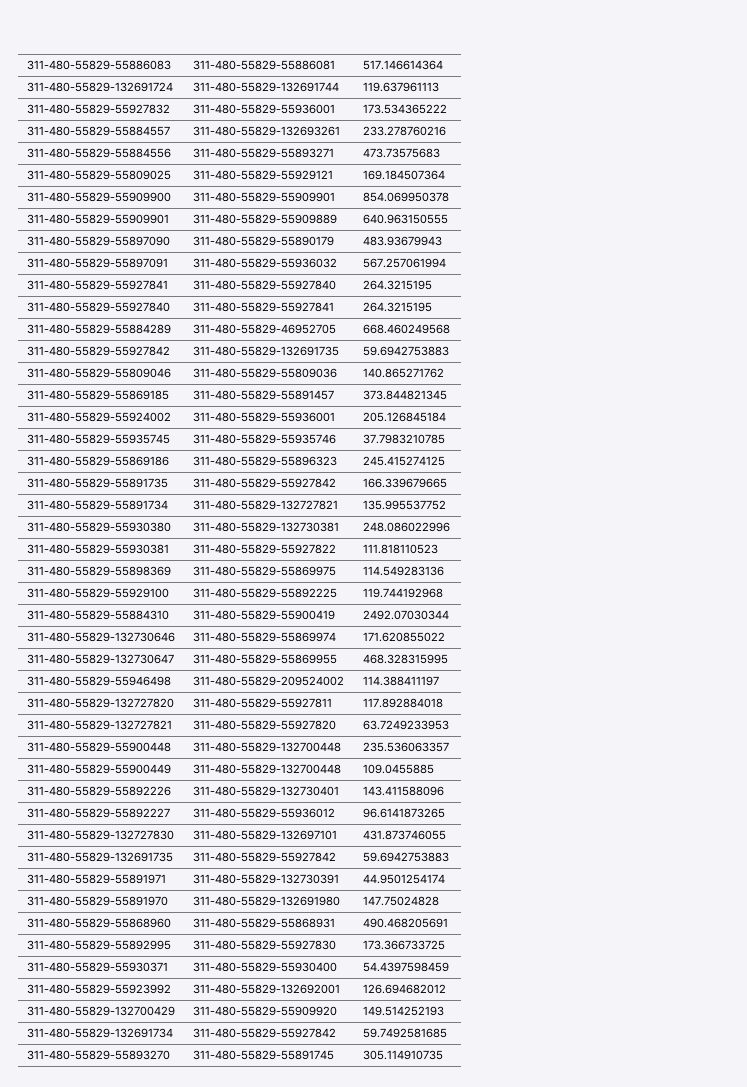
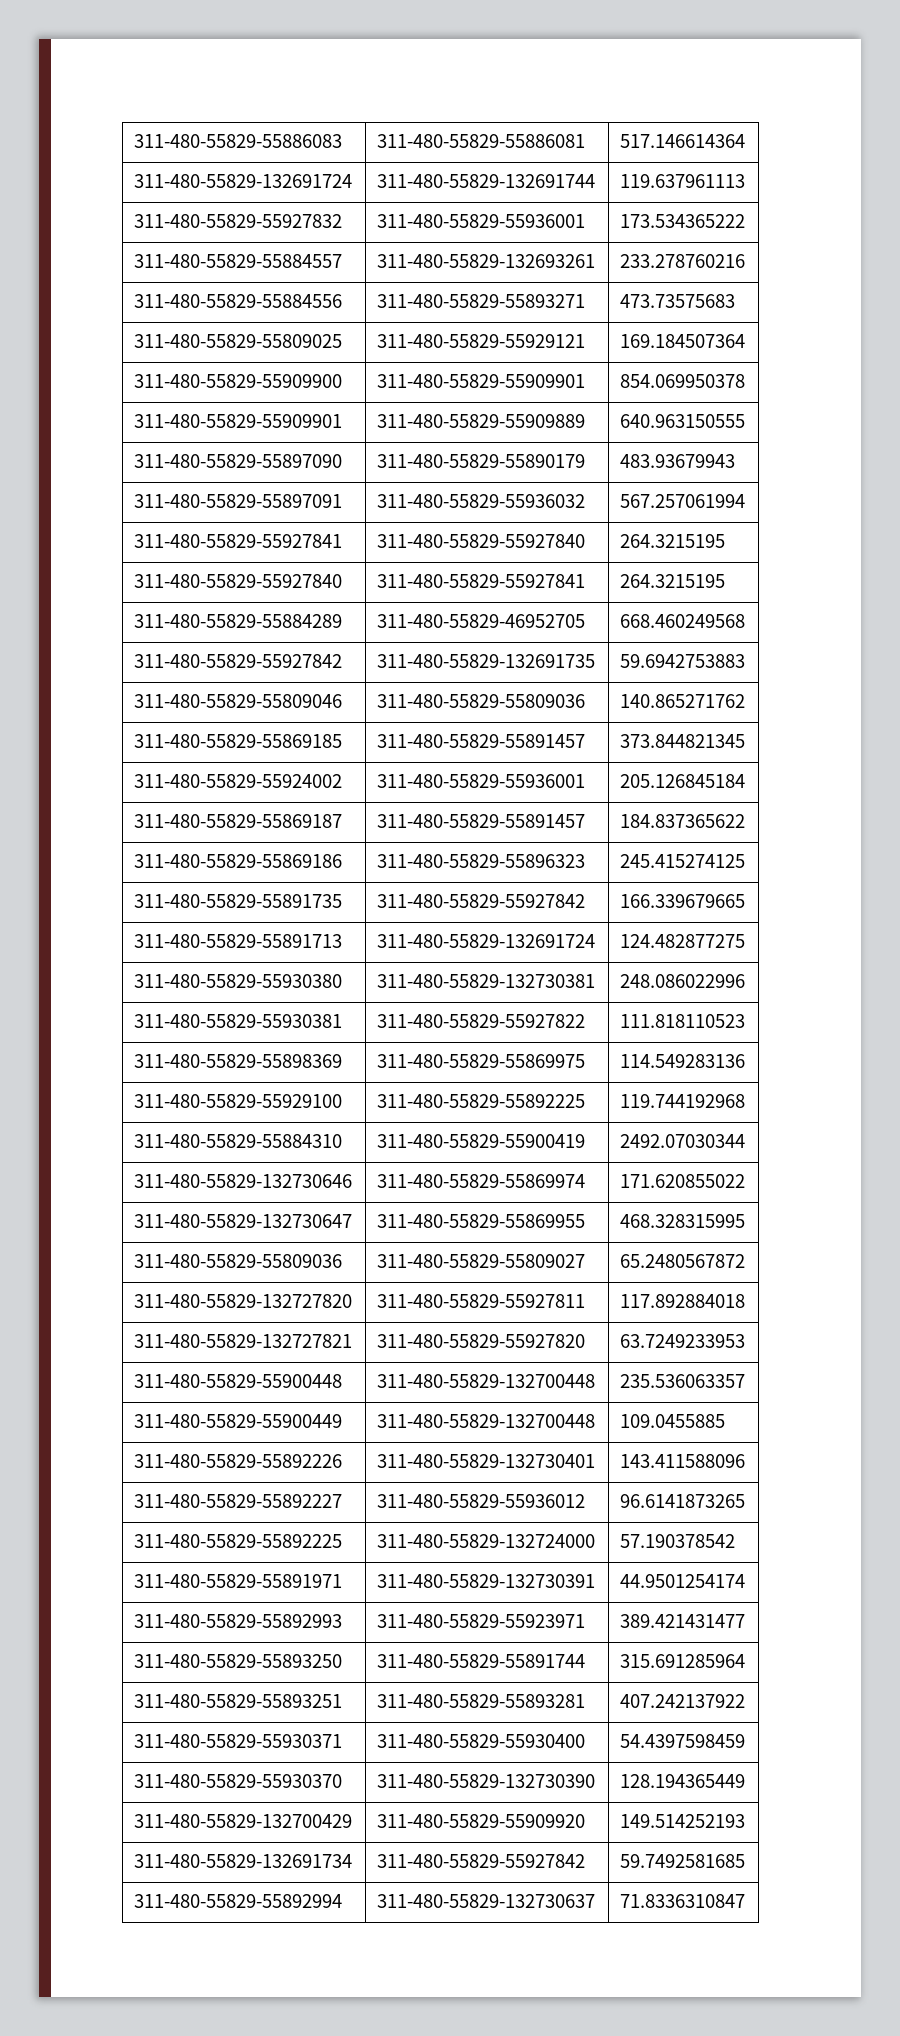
[26,434,170,444] [192,434,336,444] [362,434,445,444] 311-480-55829-55935745 | 311-480-55829-55935746 | 37.7983210785 -> [134,814,343,828] [377,814,586,828] [620,814,746,828] 311-480-55829-55869187 | 311-480-55829-55891457 | 184.837365622
[26,500,168,510] [192,500,338,510] [362,500,446,510] 311-480-55829-55891734 | 311-480-55829-132727821 | 135.995537752 -> [134,934,343,948] [377,934,596,948] [620,934,746,948] 311-480-55829-55891713 | 311-480-55829-132691724 | 124.482877275
[26,676,171,686] [192,676,344,686] [362,676,439,686] 311-480-55829-55946498 | 311-480-55829-209524002 | 114.388411197 -> [134,1254,343,1268] [377,1254,586,1268] [620,1254,746,1268] 311-480-55829-55809036 | 311-480-55829-55809027 | 65.2480567872
[26,830,174,840] [192,830,337,840] [362,830,446,840] [26,852,173,862] [192,852,336,862] [362,852,449,862] [26,874,166,884] [192,874,339,884] [362,874,445,884] [26,896,168,906] [192,896,340,906] [362,896,439,906] [26,918,171,928] [192,918,335,928] [362,918,448,928] [26,940,171,950] [192,940,336,950] [362,940,445,950] 311-480-55829-132727830 | 311-480-55829-132697101 | 431.873746055 // 311-480-55829-132691735 | 311-480-55829-55927842 | 59.6942753883 // 311-480-55829-55891971 | 311-480-55829-132730391 | 44.9501254174 // 311-480-55829-55891970 | 311-480-55829-132691980 | 147.75024828 // 311-480-55829-55868960 | 311-480-55829-55868931 | 490.468205691 // 311-480-55829-55892995 | 311-480-55829-55927830 | 173.366733725 -> [134,1534,343,1548] [377,1534,596,1548] [620,1534,736,1548] [134,1574,343,1588] [377,1574,596,1588] [620,1574,746,1588] [134,1614,343,1628] [377,1614,586,1628] [620,1614,746,1628] [134,1654,343,1668] [377,1654,586,1668] [620,1654,746,1668] [134,1694,343,1708] [377,1694,586,1708] [620,1694,746,1708] 311-480-55829-55892225 | 311-480-55829-132724000 | 57.190378542 // 311-480-55829-55891971 | 311-480-55829-132730391 | 44.9501254174 // 311-480-55829-55892993 | 311-480-55829-55923971 | 389.421431477 // 311-480-55829-55893250 | 311-480-55829-55891744 | 315.691285964 // 311-480-55829-55893251 | 311-480-55829-55893281 | 407.242137922
[26,984,171,994] [192,984,340,994] [362,984,446,994] 311-480-55829-55923992 | 311-480-55829-132692001 | 126.694682012 -> [134,1774,343,1788] [377,1774,596,1788] [620,1774,746,1788] 311-480-55829-55930370 | 311-480-55829-132730390 | 128.194365449
[26,1050,170,1060] [192,1050,334,1060] [362,1050,443,1060] 311-480-55829-55893270 | 311-480-55829-55891745 | 305.114910735 -> [134,1894,343,1908] [377,1894,596,1908] [620,1894,746,1908] 311-480-55829-55892994 | 311-480-55829-132730637 | 71.8336310847

